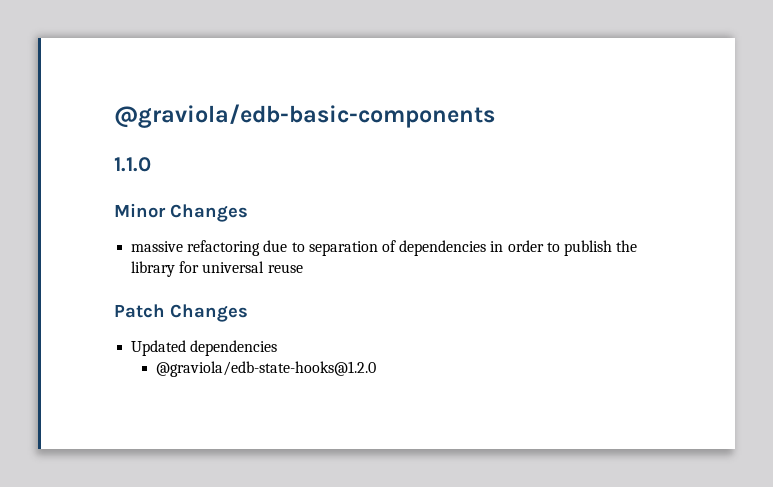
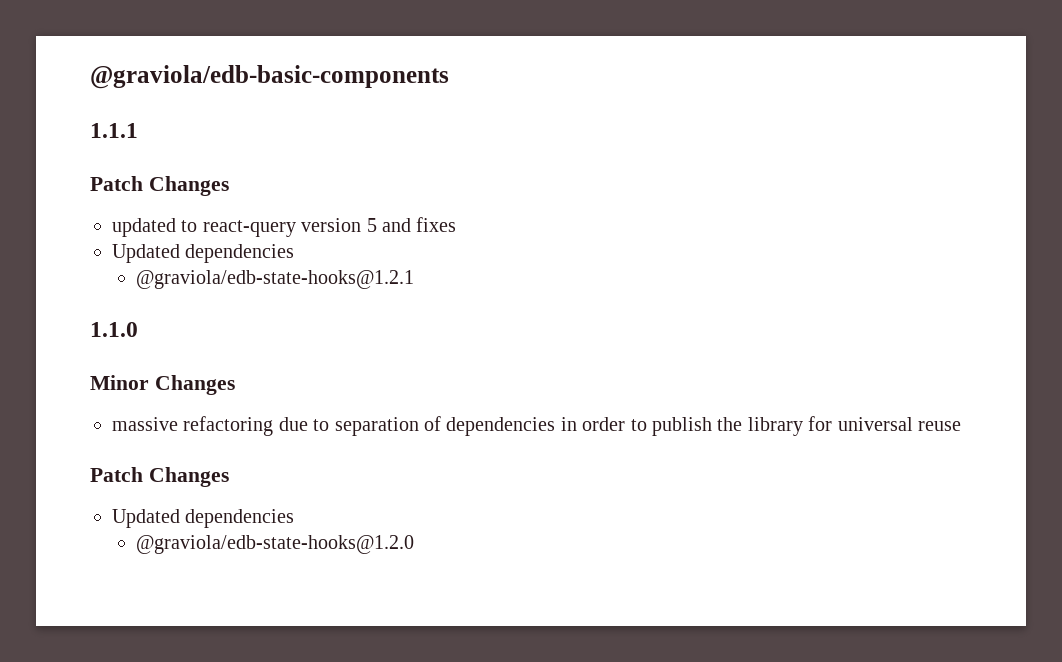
(495, 116) none -> [90,123,138,138] [90,176,229,196] [112,217,457,237] [112,244,295,263] [136,270,415,289] // 1.1.1 // Patch Changes // updated to react-query version 5 and fixes // Updated dependencies // @graviola/edb-state-hooks@1.2.1

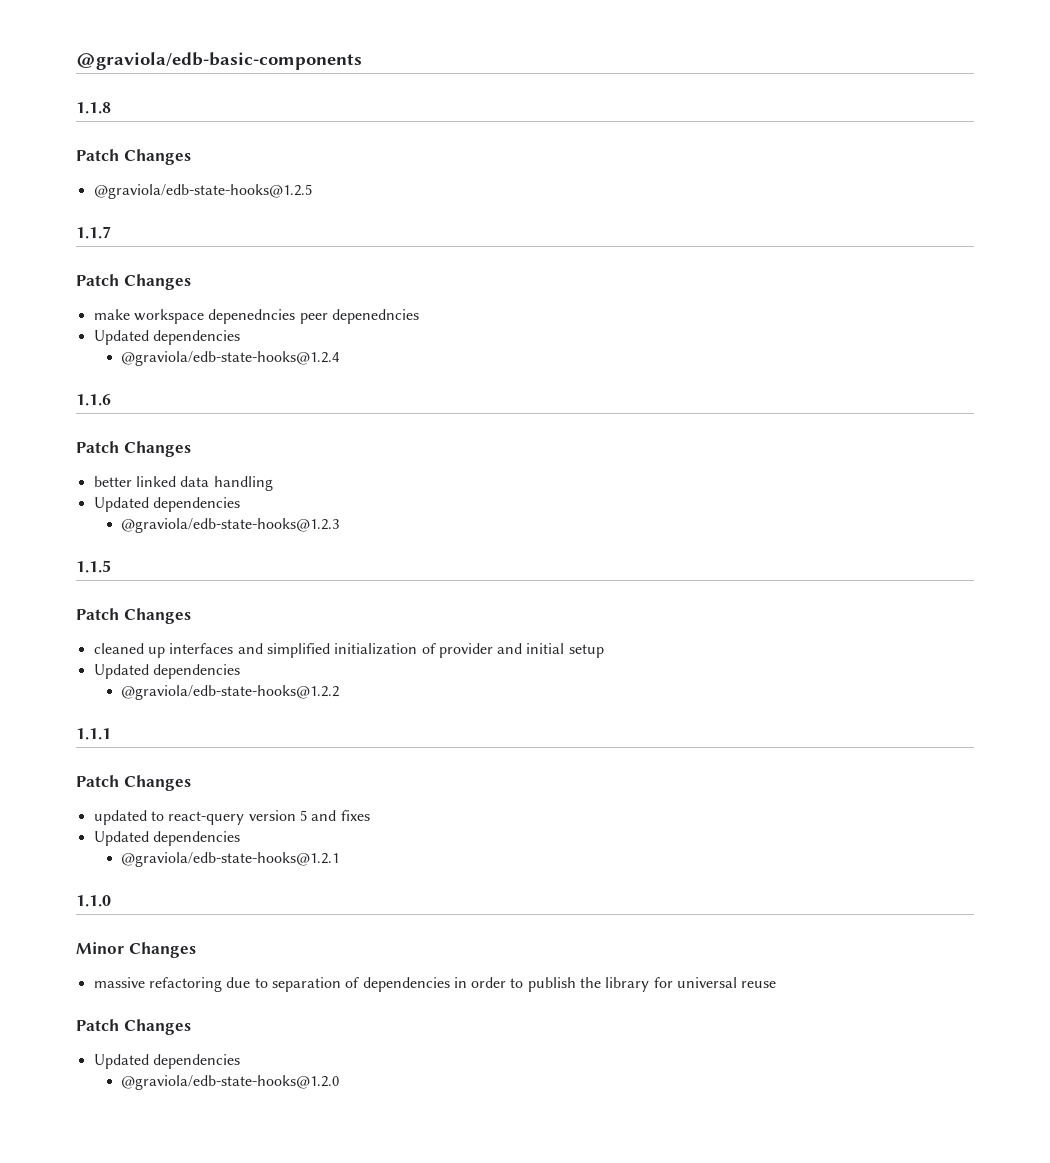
(449, 77) none -> [76,102,111,114] [76,149,191,165] [93,184,312,199] [76,226,111,239] [76,274,191,290] [93,309,419,324] [93,330,240,345] [120,351,340,366] [76,394,111,406] [76,441,191,457] [93,476,273,491] [93,497,240,512] [120,518,339,533] [76,560,111,573] [76,608,191,624] [93,643,604,658] [93,664,240,679] [120,685,339,700] // 1.1.8 // Patch Changes // @graviola/edb-state-hooks@1.2.5 // 1.1.7 // Patch Changes // make workspace depenedncies peer depenedncies // Updated dependencies // @graviola/edb-state-hooks@1.2.4 // 1.1.6 // Patch Changes // better linked data handling // Updated dependencies // @graviola/edb-state-hooks@1.2.3 // 1.1.5 // Patch Changes // cleaned up interfaces and simplified initialization of provider and initial setup // Updated dependencies // @graviola/edb-state-hooks@1.2.2

